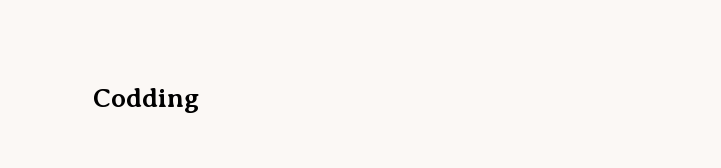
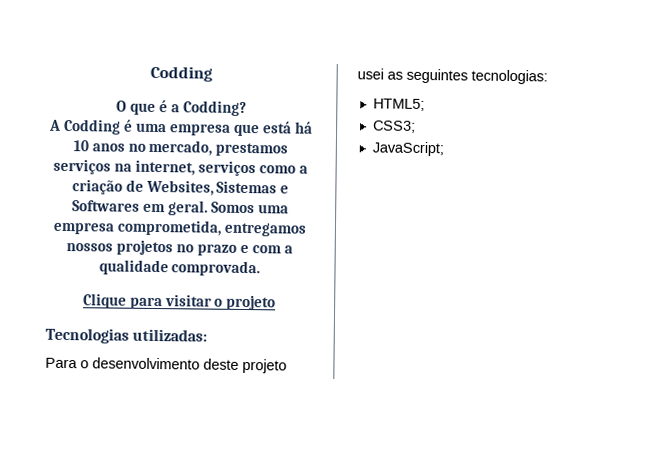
[93,88,199,113] Codding -> [150,65,213,82] [116,100,247,117] [49,118,313,137] [72,139,289,157] [53,158,308,177] [71,179,290,196] [72,200,289,216] [53,219,307,237] [66,239,293,256] [98,259,261,277] [82,293,277,311] [45,327,208,344] [45,357,287,374] [357,68,548,85] [372,98,425,111] [372,120,416,133] [371,141,444,157] Codding // O que é a Codding? // A Codding é uma empresa que está há 10 anos no mercado, prestamos serviços na internet, serviços como a criação de Websites, Sistemas e Softwares em geral. Somos uma empresa comprometida, entregamos nossos projetos no prazo e com a qualidade comprovada. // Clique para visitar o projeto // Tecnologias utilizadas: // Para o desenvolvimento deste projeto usei as seguintes tecnologias: // HTML5; // CSS3; // JavaScript;

